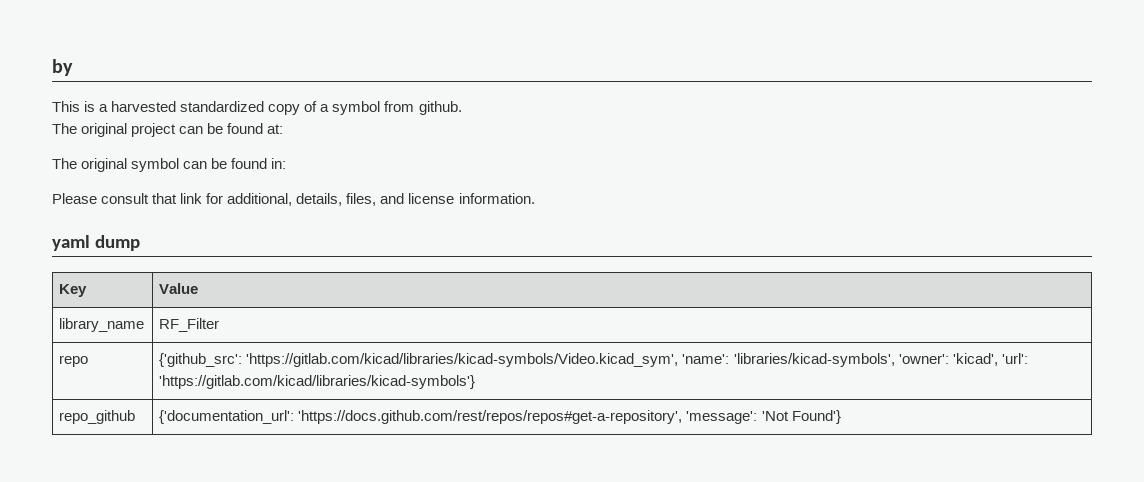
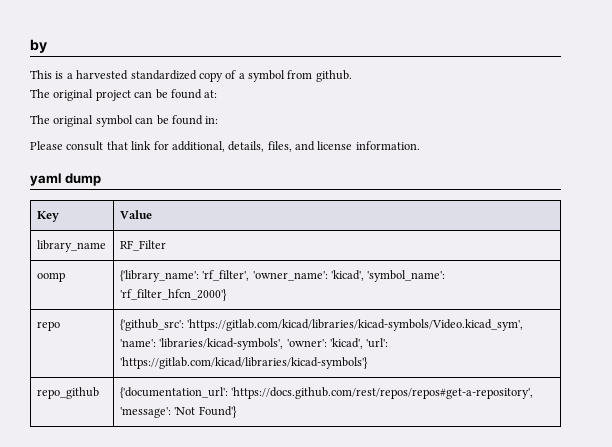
(220, 325) none -> [36,272,65,282] [119,270,446,282] [119,289,227,301] // oomp | {'library_name': 'rf_filter', 'owner_name': 'kicad', 'symbol_name': 'rf_filter_hfcn_2000'}

